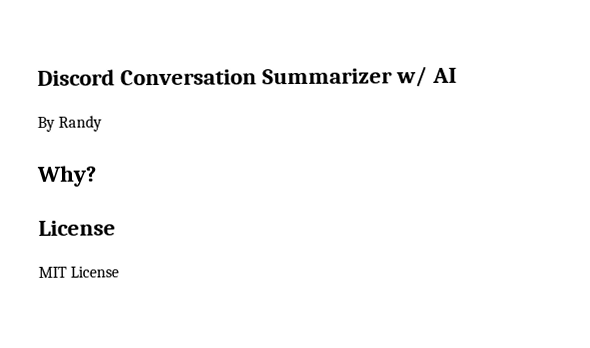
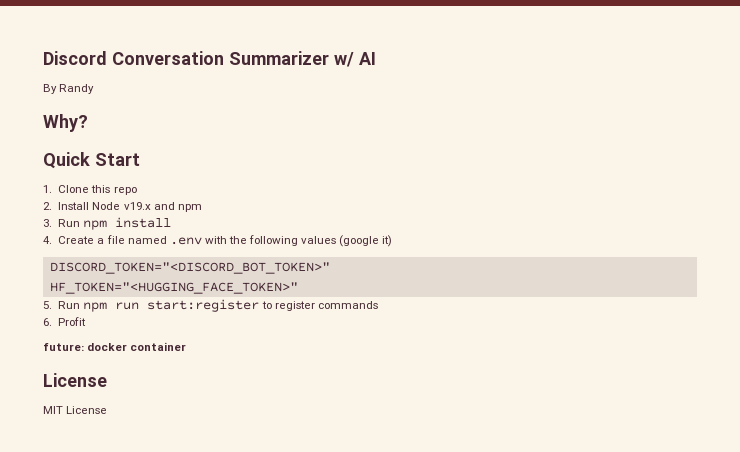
(97, 176) none -> [43,152,140,169] [43,185,137,195] [43,202,202,212] [43,217,172,230] [43,235,393,247] [49,262,330,274] [49,282,298,294] [43,299,378,312] [43,317,87,326] [43,342,187,351] // Quick Start // 1. Clone this repo // 2. Install Node v19.x and npm // 3. Run npm install // 4. Create a file named .env with the following values (google it) // DISCORD_TOKEN="<DISCORD_BOT_TOKEN>" // HF_TOKEN="<HUGGING_FACE_TOKEN>" // 5. Run npm run start:register to register commands // 6. Profit // future: docker container

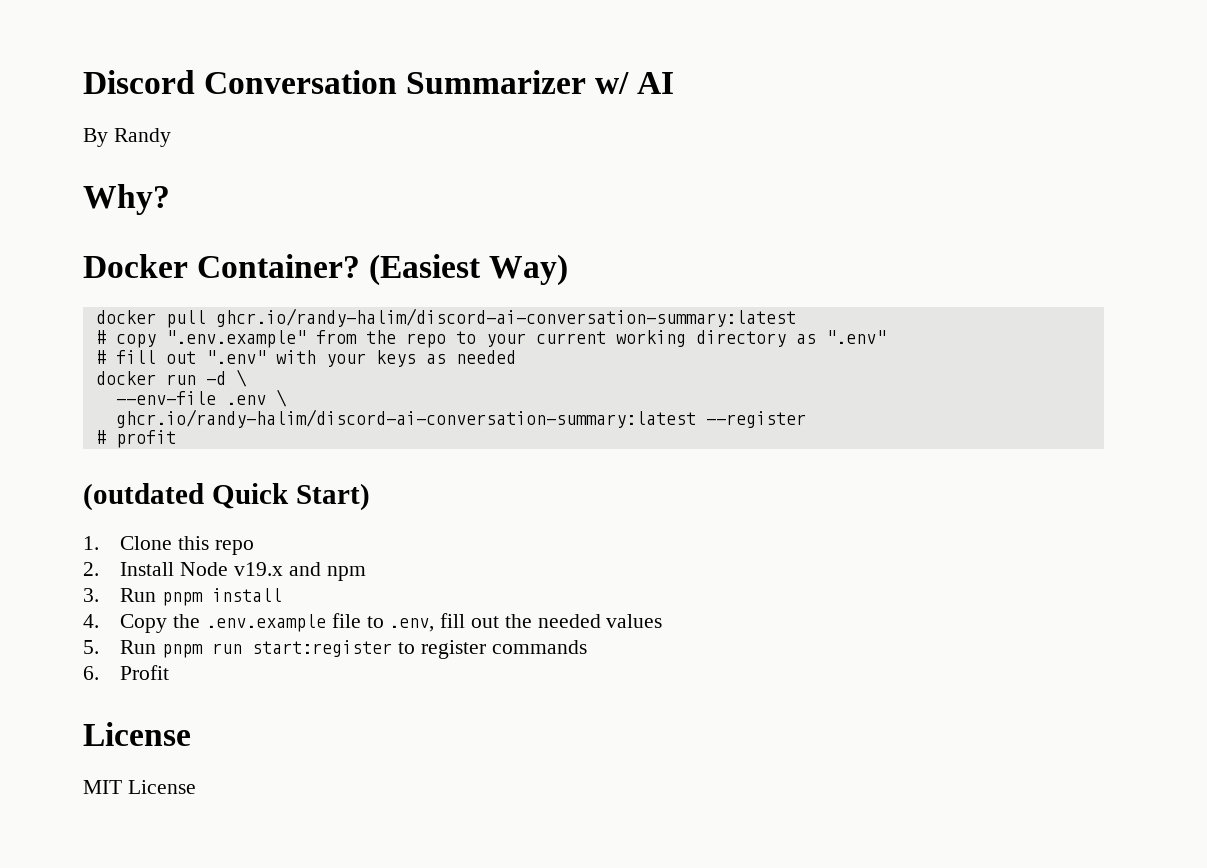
[43,152,140,169] Quick Start -> [83,254,569,286] [95,308,796,328] [95,330,886,348] [95,350,516,367] [95,369,247,387] [115,389,287,407] [115,409,806,428] [95,430,176,448] [83,483,370,511] Docker Container? (Easiest Way) // docker pull ghcr.io/randy-halim/discord-ai-conversation-summary:latest // # copy ".env.example" from the repo to your current working directory as ".env" // # fill out ".env" with your keys as needed // docker run -d \ // --env-file .env \ // ghcr.io/randy-halim/discord-ai-conversation-summary:latest --register // # profit // (outdated Quick Start)
[83,220,108,230] npm -> [162,592,204,606] pnpm
[58,235,393,247] [49,262,330,274] [49,282,298,294] Create a file named .env with the following values (google it) // DISCORD_TOKEN="<DISCORD_BOT_TOKEN>" // HF_TOKEN="<HUGGING_FACE_TOKEN>" -> [120,613,663,633] Copy the .env.example file to .env, fill out the needed values
[83,302,108,312] npm -> [162,644,204,658] pnpm
[43,342,187,351] // future: docker container -> (170, 672) none

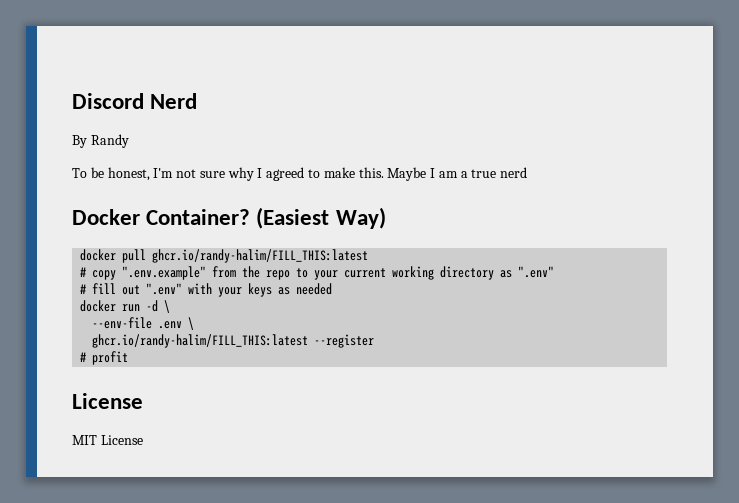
[204,70,675,94] [83,128,171,147] [83,184,170,215] Conversation Summarizer w/ AI // By Randy // Why? -> [150,93,198,109] [72,134,129,148] [72,167,528,181] Nerd // By Randy // To be honest, I'm not sure why I agreed to make this. Maybe I am a true nerd
[215,308,796,327] ghcr.io/randy-halim/discord-ai-conversation-summary:latest -> [152,249,369,263] ghcr.io/randy-halim/FILL_THIS:latest
[115,409,696,428] ghcr.io/randy-halim/discord-ai-conversation-summary:latest -> [92,334,309,348] ghcr.io/randy-halim/FILL_THIS:latest
[83,483,370,511] [83,536,255,555] [83,562,366,581] [83,588,283,606] [83,613,663,633] [83,640,587,659] [83,665,170,680] // (outdated Quick Start) // 1. Clone this repo // 2. Install Node v19.x and npm // 3. Run pnpm install // 4. Copy the .env.example file to .env, fill out the needed values // 5. Run pnpm run start:register to register commands // 6. Profit -> (129, 358) none

